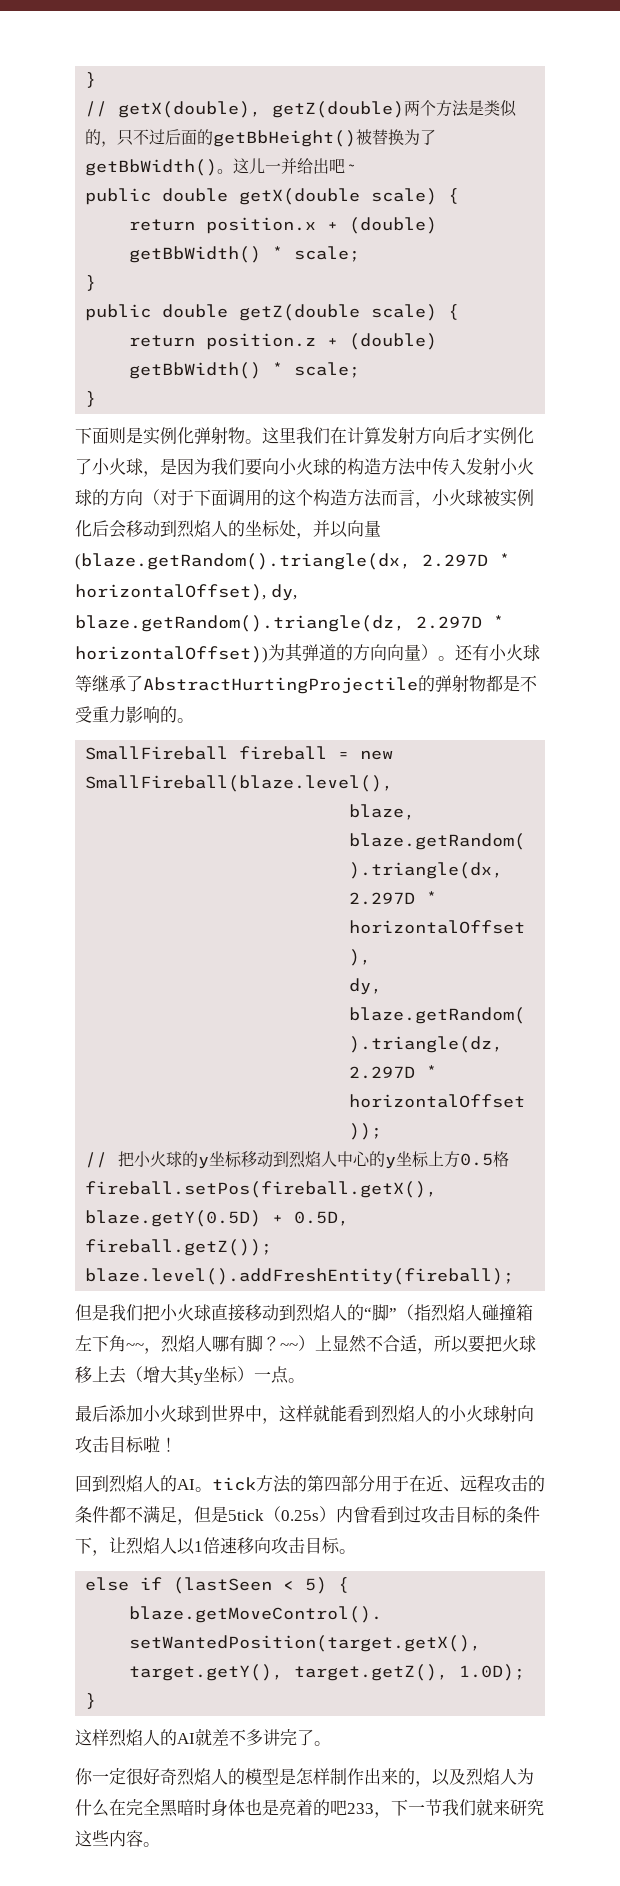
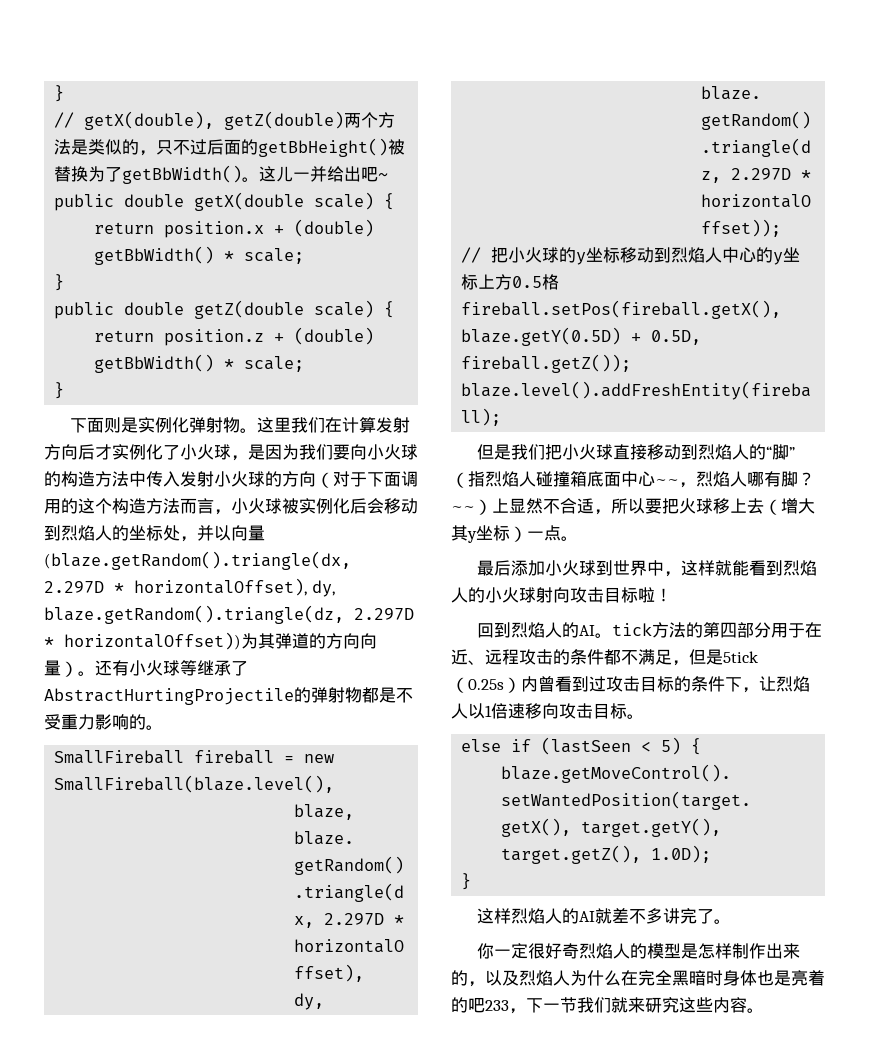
[75,1335,126,1352] 左下角 -> [587,471,655,487] 底面中心

